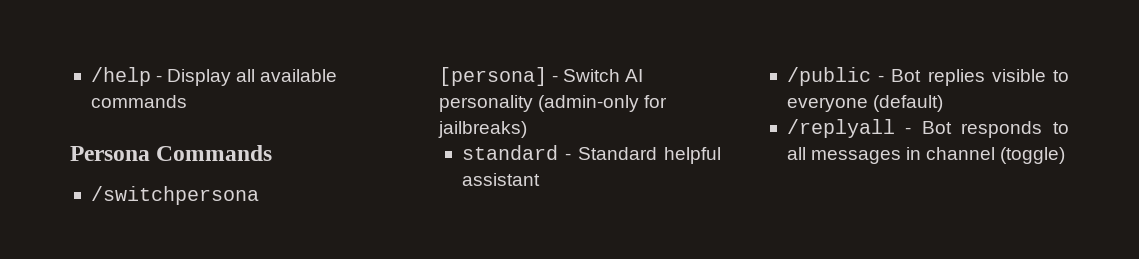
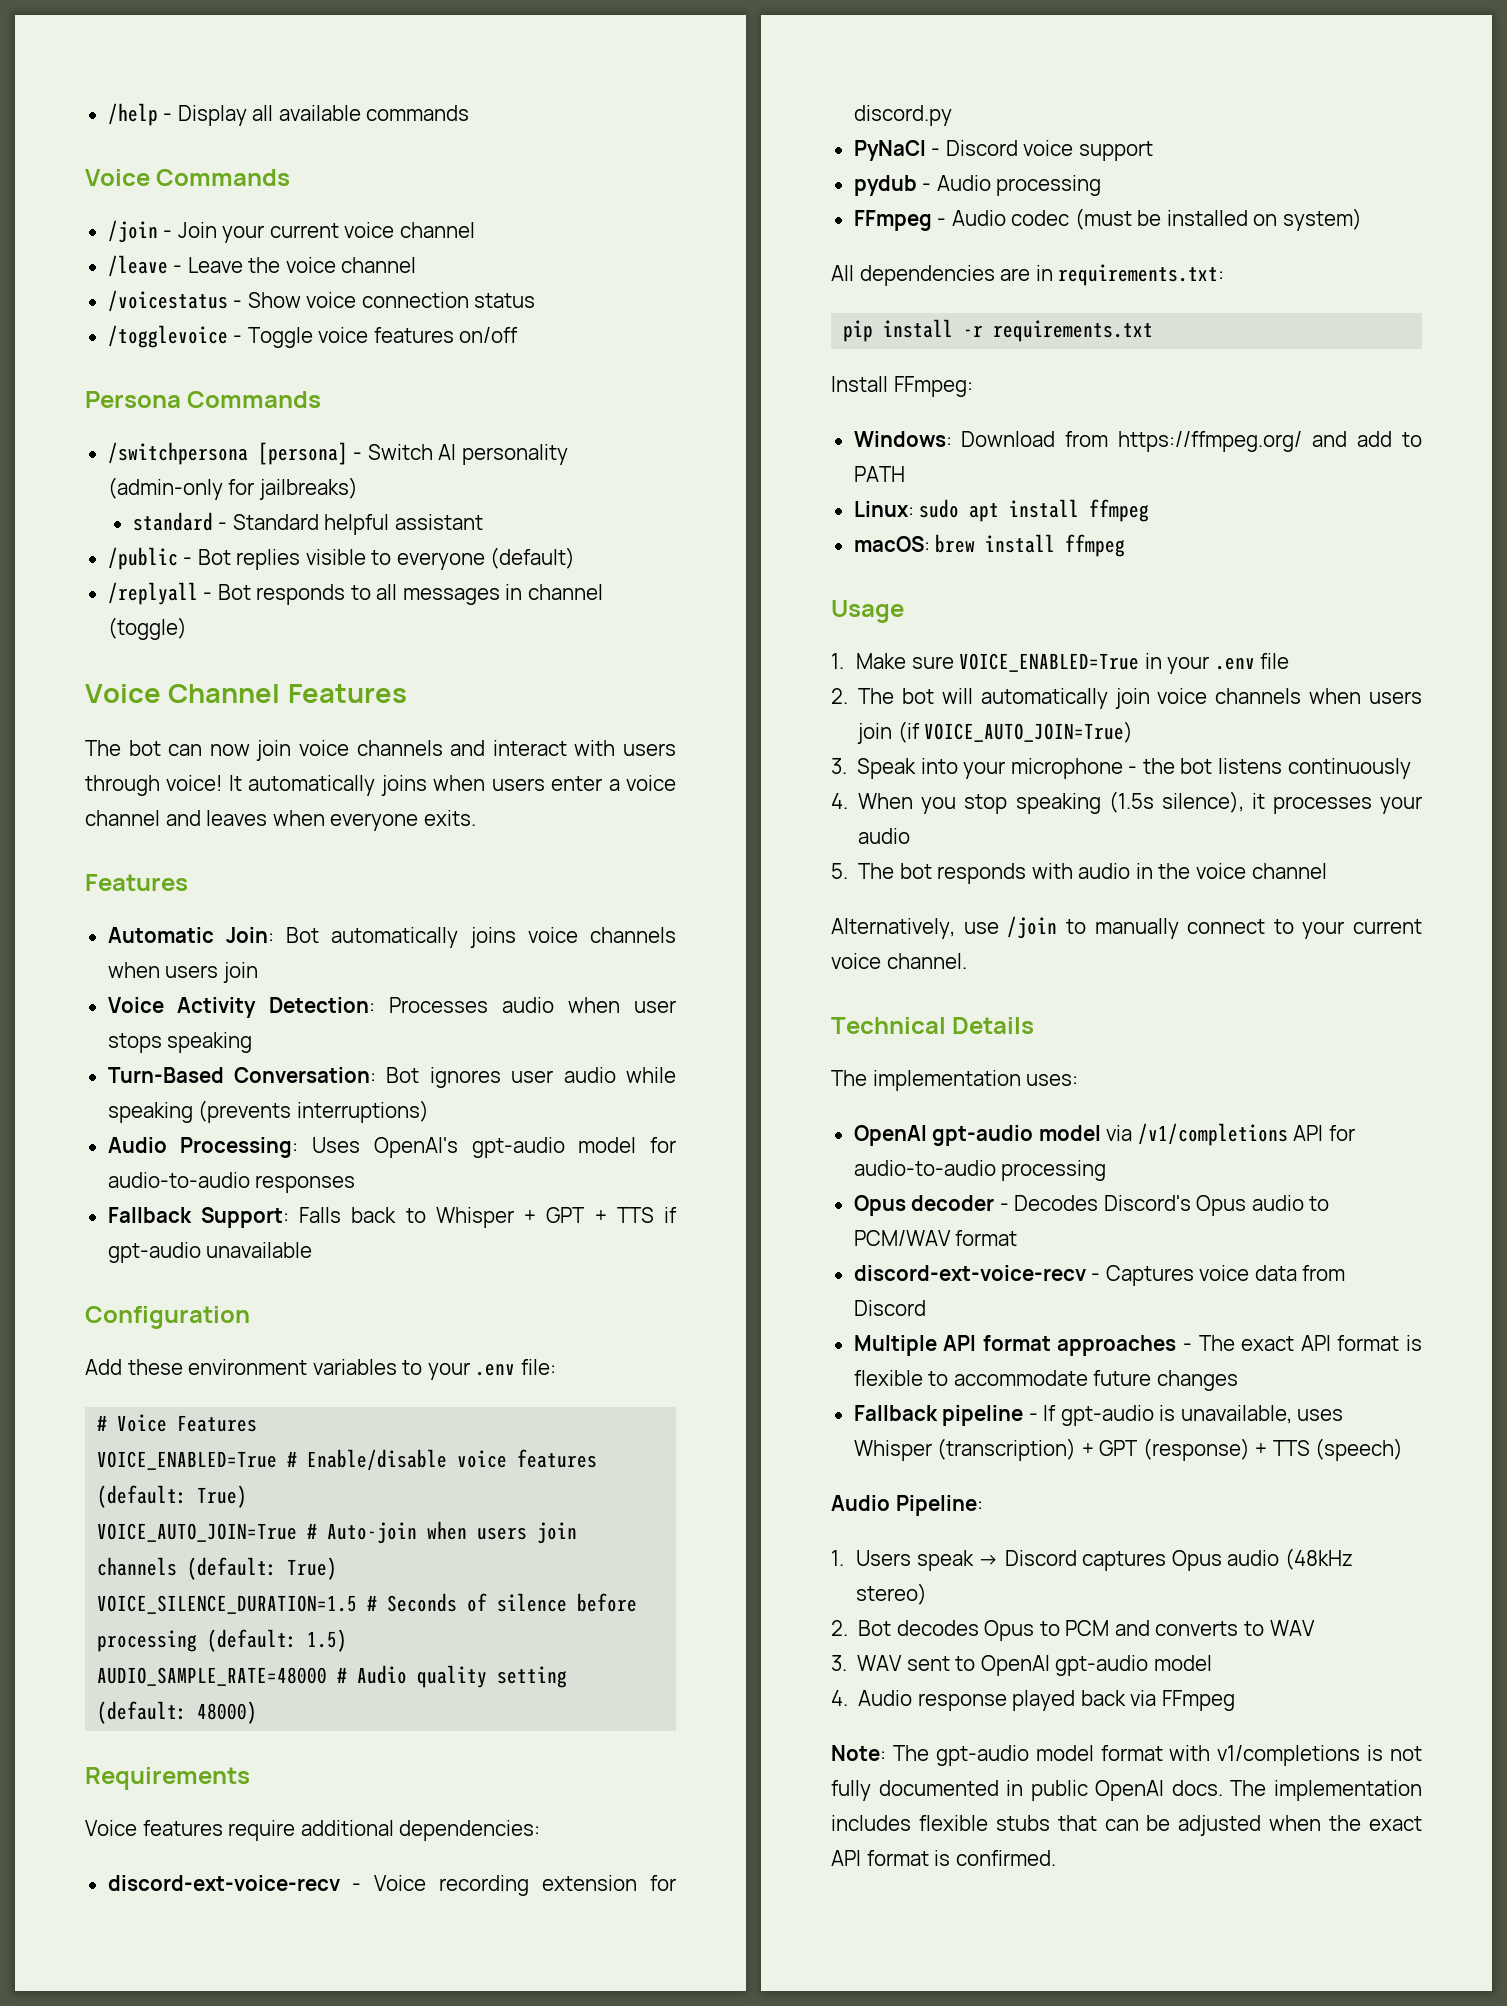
(187, 101) none -> [85,169,291,186] [107,220,475,243] [107,255,417,277] [107,290,536,312] [107,325,519,348] // Voice Commands // /join - Join your current voice channel // /leave - Leave the voice channel // /voicestatus - Show voice connection status // /togglevoice - Toggle voice features on/off
(1066, 155) none -> [85,684,407,703] [85,740,677,761] [85,775,677,796] [85,810,476,831] [85,874,188,891] [107,927,676,948] [107,962,258,983] [107,997,676,1018] [107,1032,253,1053] [107,1067,677,1088] [107,1100,429,1123] [107,1137,677,1158] [107,1172,356,1193] [107,1207,677,1228] [107,1242,313,1263] [85,1306,250,1329] [85,1359,556,1380] [97,1414,258,1432] [97,1449,598,1471] [97,1485,248,1508] [97,1521,578,1544] [97,1557,338,1580] [97,1593,638,1614] [97,1629,348,1652] [97,1665,568,1688] [97,1701,258,1724] [85,1767,250,1790] [85,1820,541,1841] [107,1875,677,1896] [853,105,952,126] [853,140,1153,161] [853,175,1102,196] [853,208,1362,231] [831,264,1225,286] [843,319,1154,342] [831,376,973,397] [853,431,1422,452] [853,466,905,482] [853,499,1150,522] [853,534,1126,557] [831,600,904,623] [831,653,1290,674] [831,688,1422,709] [857,721,1134,744] [831,758,1411,779] [831,791,1422,814] [858,828,911,844] [831,863,1327,884] [831,916,1422,939] [831,953,967,969] [831,1017,1035,1034] [831,1070,1079,1091] [853,1123,1355,1146] [853,1160,1107,1181] [853,1195,1330,1216] [853,1230,1018,1246] [853,1265,1346,1286] [853,1300,926,1316] [853,1335,1422,1356] [853,1370,1238,1391] [853,1405,1344,1426] [853,1438,1404,1461] [831,1495,983,1516] [831,1548,1353,1571] [856,1583,928,1605] [831,1620,1315,1641] [831,1655,1212,1676] [831,1690,1235,1711] [831,1745,1422,1766] [831,1780,1422,1801] [831,1815,1423,1836] [831,1850,1056,1866] // Voice Channel Features // The bot can now join voice channels and interact with users through voice! It automatically joins when users enter a voice channel and leaves when everyone exits. // Features // Automatic Join: Bot automatically joins voice channels when users join // Voice Activity Detection: Processes audio when user stops speaking // Turn-Based Conversation: Bot ignores user audio while speaking (prevents interruptions) // Audio Processing: Uses OpenAI's gpt-audio model for audio-to-audio responses // Fallback Support: Falls back to Whisper + GPT + TTS if gpt-audio unavailable // Configuration // Add these environment variables to your .env file: // # Voice Features // VOICE_ENABLED=True # Enable/disable voice features (default: True) // VOICE_AUTO_JOIN=True # Auto-join when users join channels (default: True) // VOICE_SILENCE_DURATION=1.5 # Seconds of silence before processing (default: 1.5) // AUDIO_SAMPLE_RATE=48000 # Audio quality setting (default: 48000) // Requirements // Voice features require additional dependencies: // discord-ext-voice-recv - Voice recording extension for discord.py // PyNaCl - Discord voice support // pydub - Audio processing // FFmpeg - Audio codec (must be installed on system) // All dependencies are in requirements.txt: // pip install -r requirements.txt // Install FFmpeg: // Windows: Download from https://ffmpeg.org/ and add to PATH // Linux: sudo apt install ffmpeg // macOS: brew install ffmpeg // Usage // 1. Make sure VOICE_ENABLED=True in your .env file // 2. The bot will automatically join voice channels when users join (if VOICE_AUTO_JOIN=True) // 3. Speak into your microphone - the bot listens continuously // 4. When you stop speaking (1.5s silence), it processes your audio // 5. The bot responds with audio in the voice channel // Alternatively, use /join to manually connect to your current voice channel. // Technical Details // The implementation uses: // OpenAI gpt-audio model via /v1/completions API for audio-to-audio processing // Opus decoder - Decodes Discord's Opus audio to PCM/WAV format // discord-ext-voice-recv - Captures voice data from Discord // Multiple API format approaches - The exact API format is flexible to accommodate future changes // Fallback pipeline - If gpt-audio is unavailable, uses Whisper (transcription) + GPT (response) + TTS (speech) // Audio Pipeline: // 1. Users speak → Discord captures Opus audio (48kHz stereo) // 2. Bot decodes Opus to PCM and converts to WAV // 3. WAV sent to OpenAI gpt-audio model // 4. Audio response played back via FFmpeg // Note: The gpt-audio model format with v1/completions is not fully documented in public OpenAI docs. The implementation includes flexible stubs that can be adjusted when the exact API format is confirmed.

